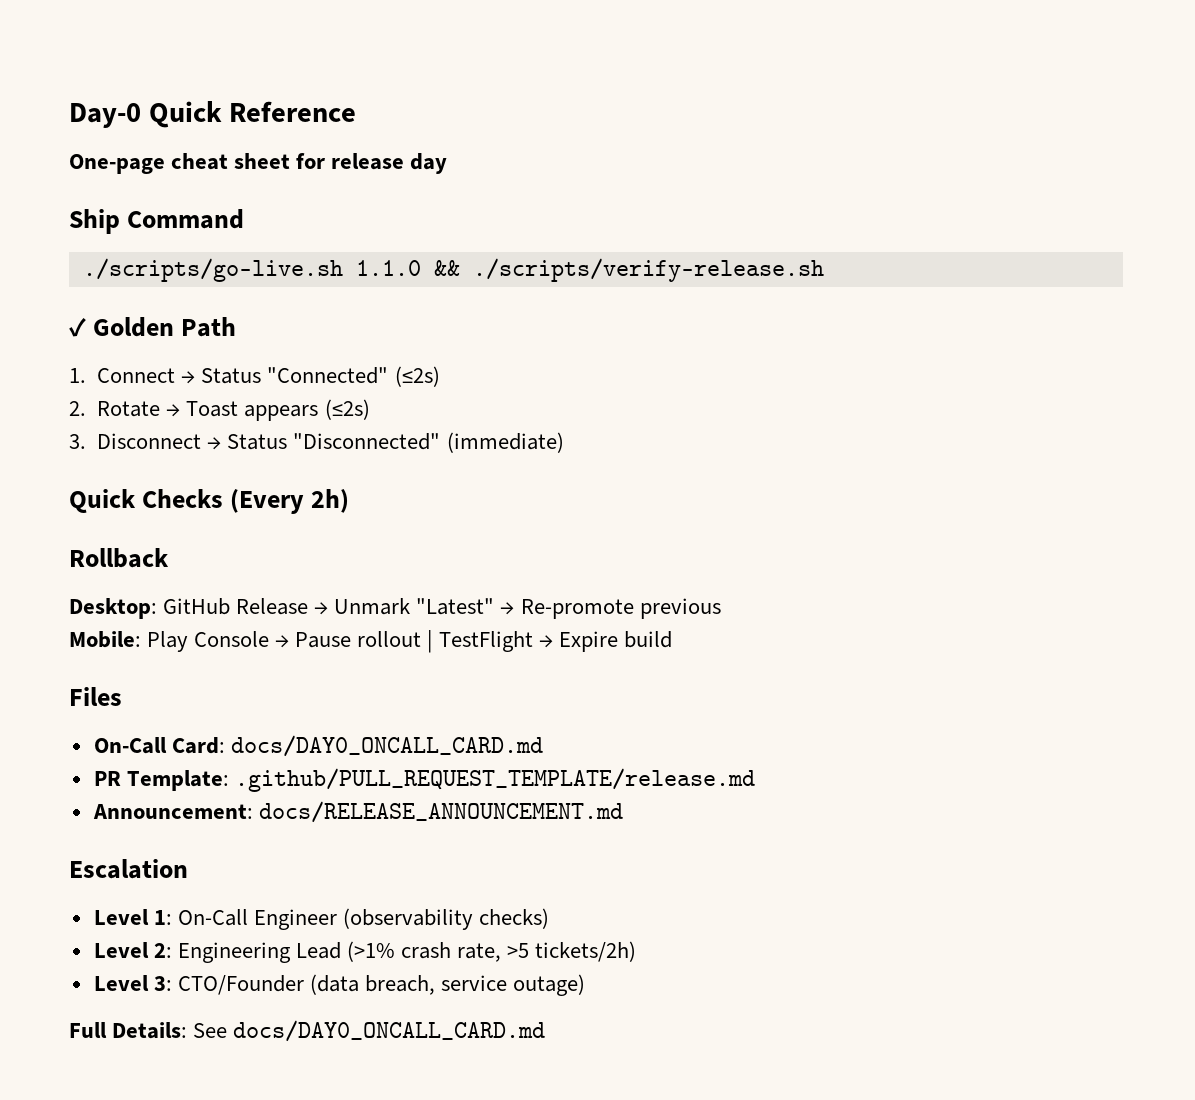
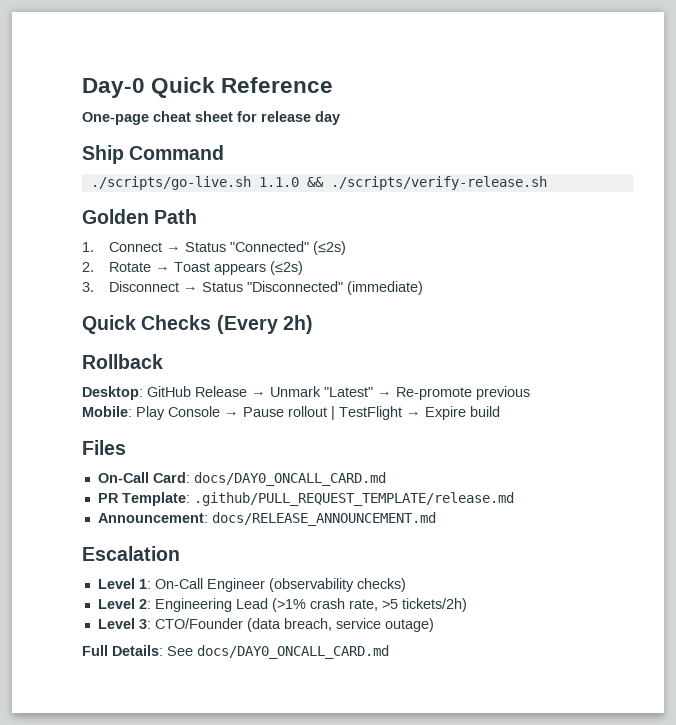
[69,318,86,337] ✓ -> (547, 183) none

